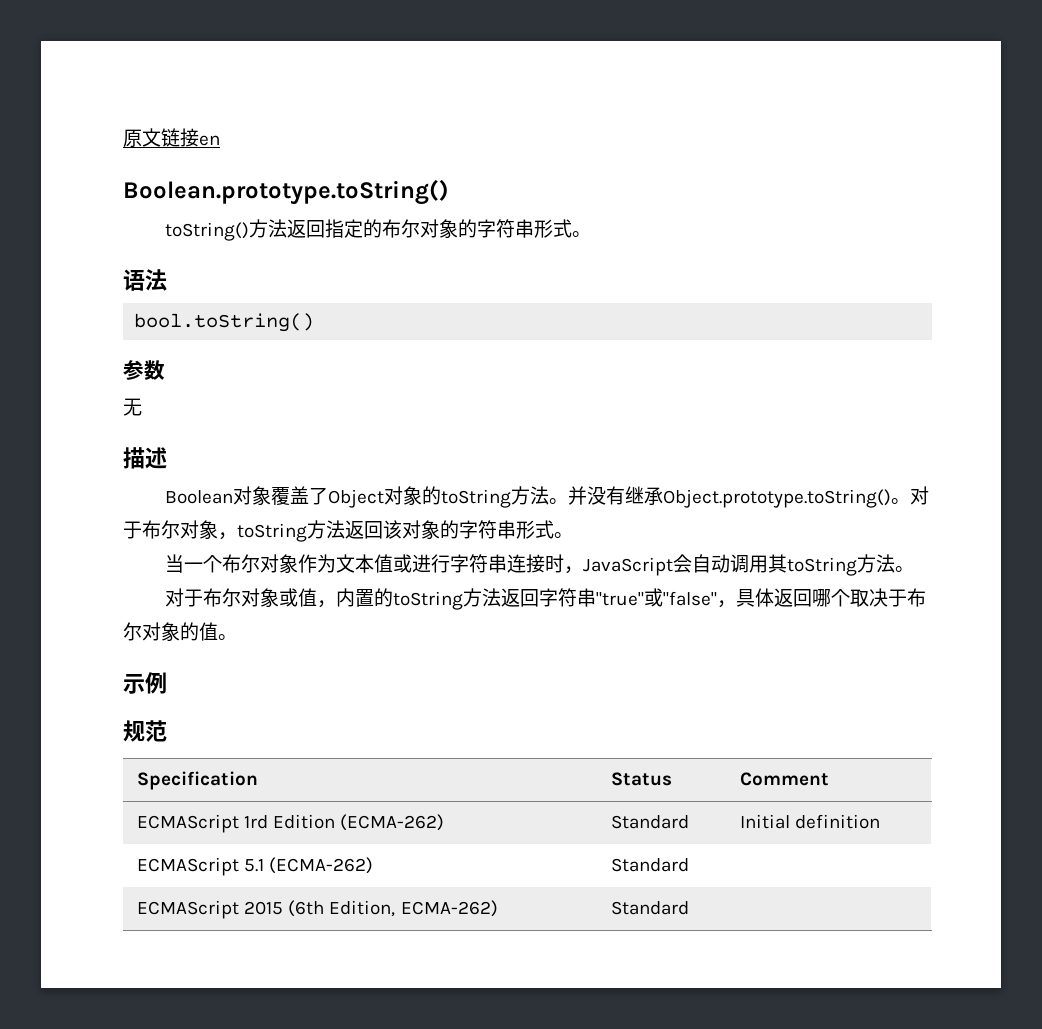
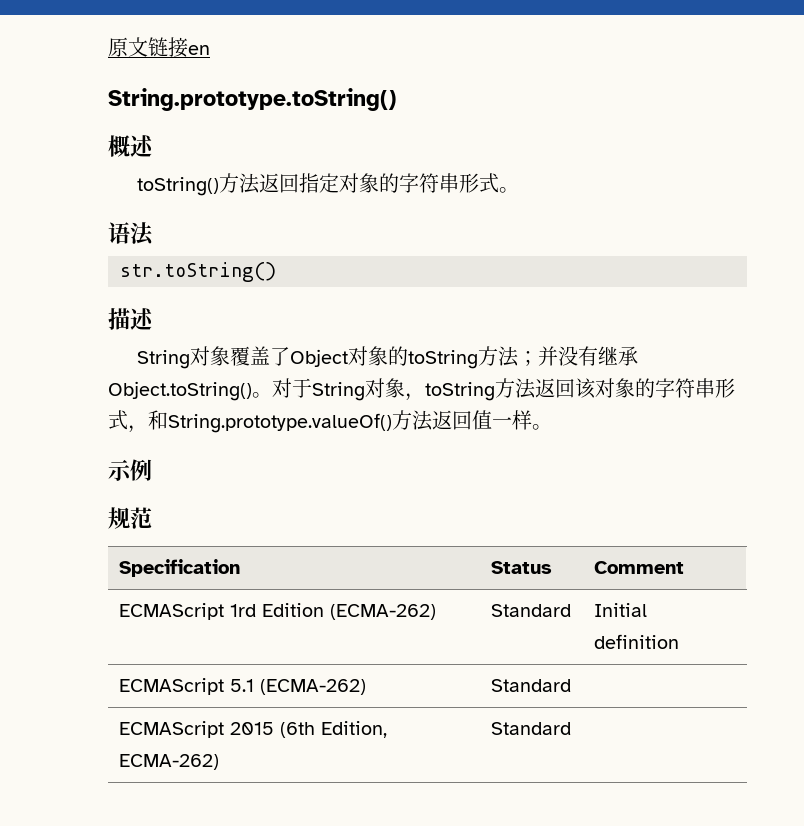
[123,179,449,205] Boolean.prototype.toString() -> [108,88,396,111] [108,135,154,157] String.prototype.toString() // 概述
[362,219,420,238] 的布尔 -> (339, 183) none
[134,313,315,332] [123,360,165,380] [123,398,142,416] bool.toString() // 参数 // 无 -> [120,262,276,282] str.toString()
[164,490,233,504] Boolean -> [136,350,190,369] String
[548,498,568,504] 。 -> [517,351,538,366] ；
[662,486,929,508] [123,520,180,539] Object.prototype.toString()。对于布尔 -> [108,378,365,401] Object.toString()。对于String
[554,532,573,538] [164,554,914,576] [164,588,926,610] [123,622,218,641] 。 // 当一个布尔对象作为文本值或进行字符串连接时，JavaScript会自动调用其toString方法。 // 对于布尔对象或值，内置的toString方法返回字符串"true"或"false"，具体返回哪个取决于布尔对象的值 -> [128,410,532,433] ，和String.prototype.valueOf()方法返回值一样

